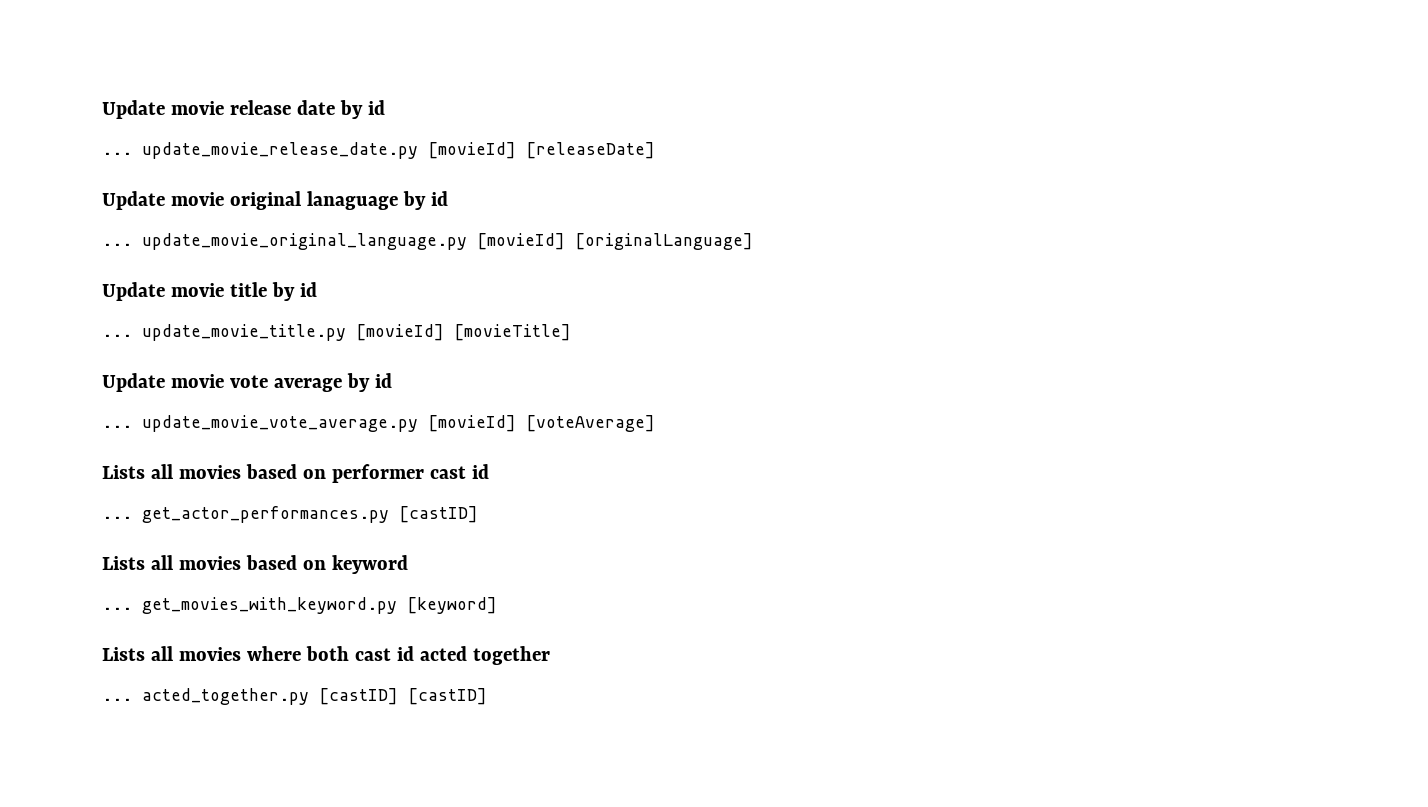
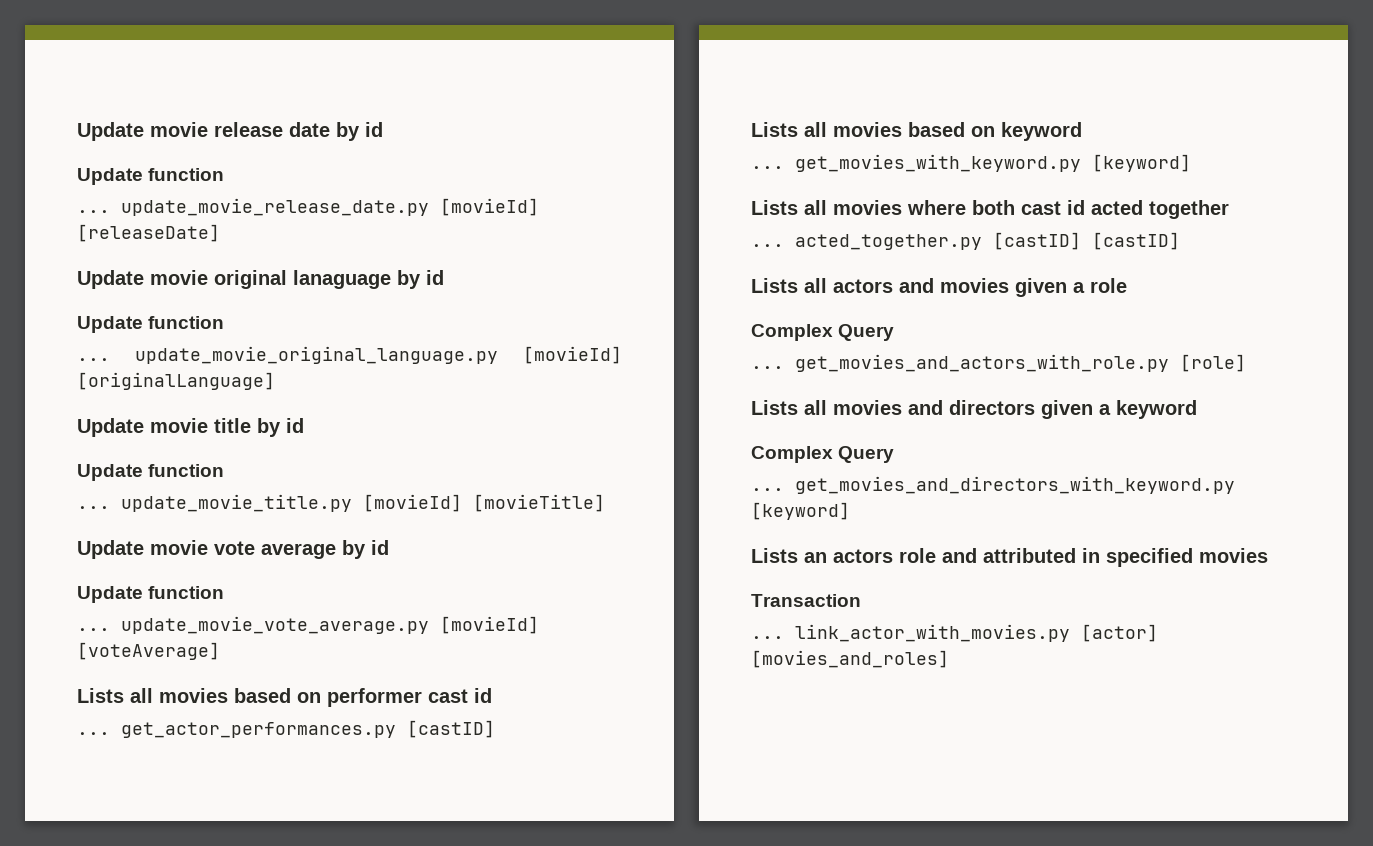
(385, 107) none -> [77,168,225,185] // Update function
(448, 198) none -> [77,316,225,333] // Update function
(317, 289) none -> [77,464,225,481] // Update function
(392, 380) none -> [77,586,225,603] // Update function
(487, 696) none -> [751,278,1127,297] [751,324,895,341] [751,354,1246,372] [751,400,1197,419] [751,446,895,463] [751,476,1235,494] [751,502,850,520] [751,548,1268,567] [751,594,861,607] [751,624,1158,642] [751,650,949,668] // Lists all actors and movies given a role // Complex Query // ... get_movies_and_actors_with_role.py [role] // Lists all movies and directors given a keyword // Complex Query // ... get_movies_and_directors_with_keyword.py [keyword] // Lists an actors role and attributed in specified movies // Transaction // ... link_actor_with_movies.py [actor] [movies_and_roles]

